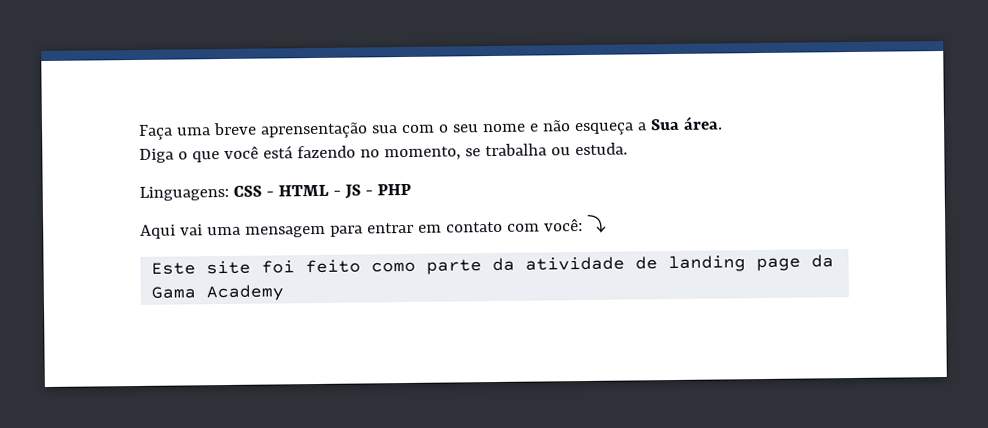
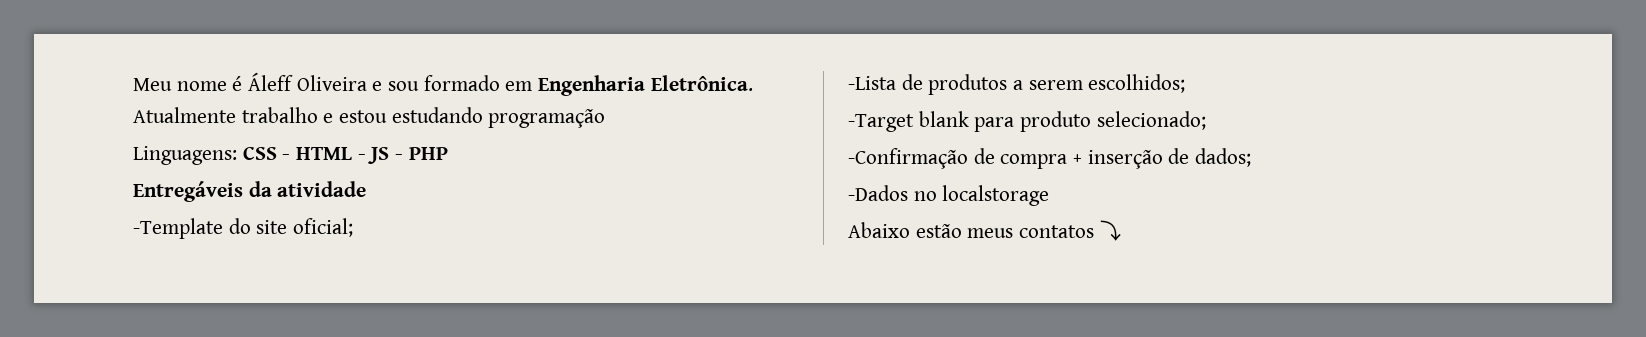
[138,116,723,140] [139,142,628,163] Faça uma breve aprensentação sua com o seu nome e não esqueça a Sua área. // Diga o que você está fazendo no momento, se trabalha ou estuda. -> [133,72,753,96] [133,107,606,128] Meu nome é Áleff Oliveira e sou formado em Engenharia Eletrônica. // Atualmente trabalho e estou estudando programação
[140,214,607,239] [151,254,835,275] [151,284,285,302] Aqui vai uma mensagem para entrar em contato com você: ⤵ // Este site foi feito como parte da atividade de landing page da Gama Academy -> [133,181,367,202] [133,218,354,239] [848,74,1186,95] [848,111,1206,132] [848,148,1252,169] [848,185,1050,206] [848,220,1121,241] Entregáveis da atividade // -Template do site oficial; // -Lista de produtos a serem escolhidos; // -Target blank para produto selecionado; // -Confirmação de compra + inserção de dados; // -Dados no localstorage // Abaixo estão meus contatos ⤵

